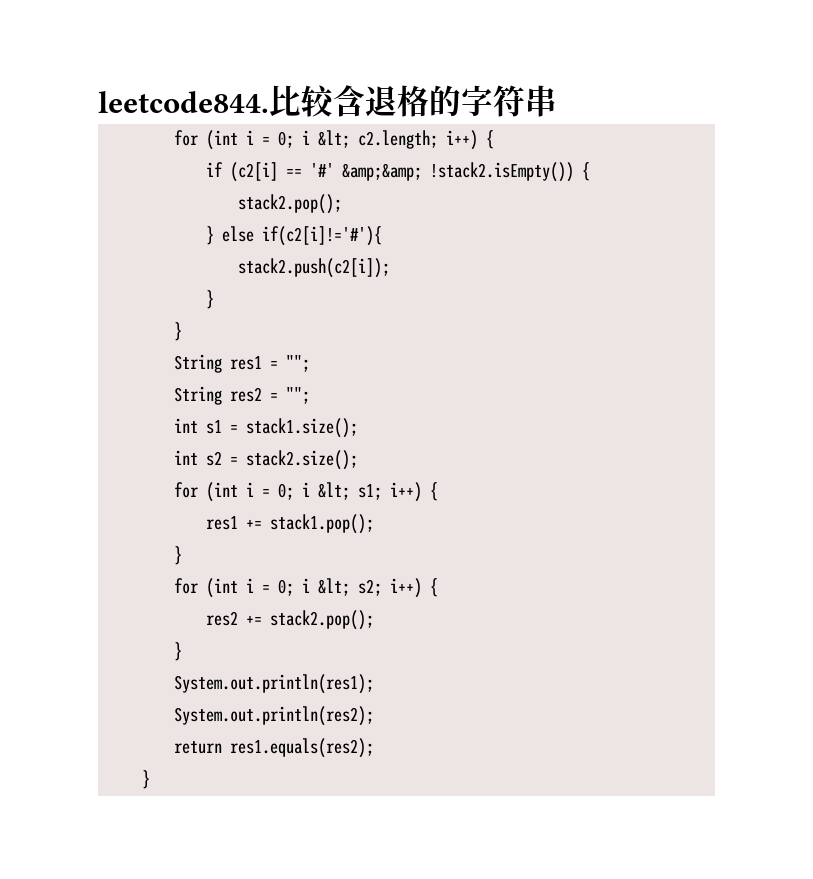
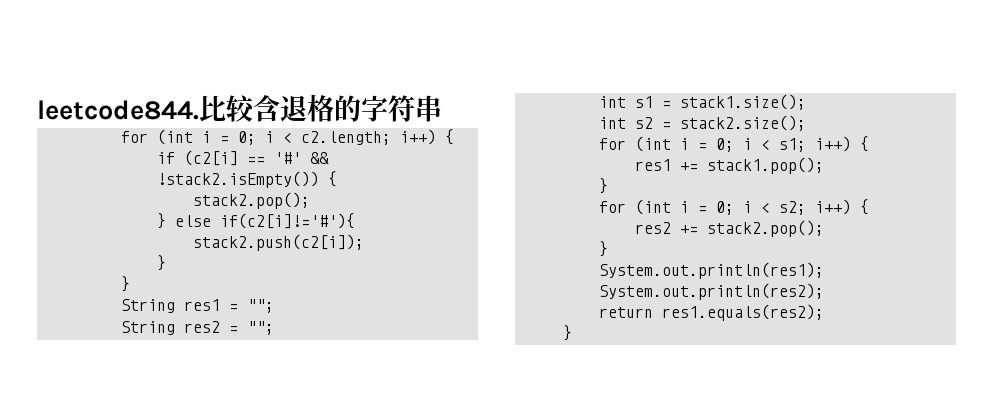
[318,130,350,148] &lt; -> [283,133,292,143] <
[342,163,422,181] &amp;&amp; -> [310,152,329,164] &&
[318,482,350,500] &lt; -> [761,140,770,150] <
[318,578,350,596] &lt; -> [761,203,770,213] <

